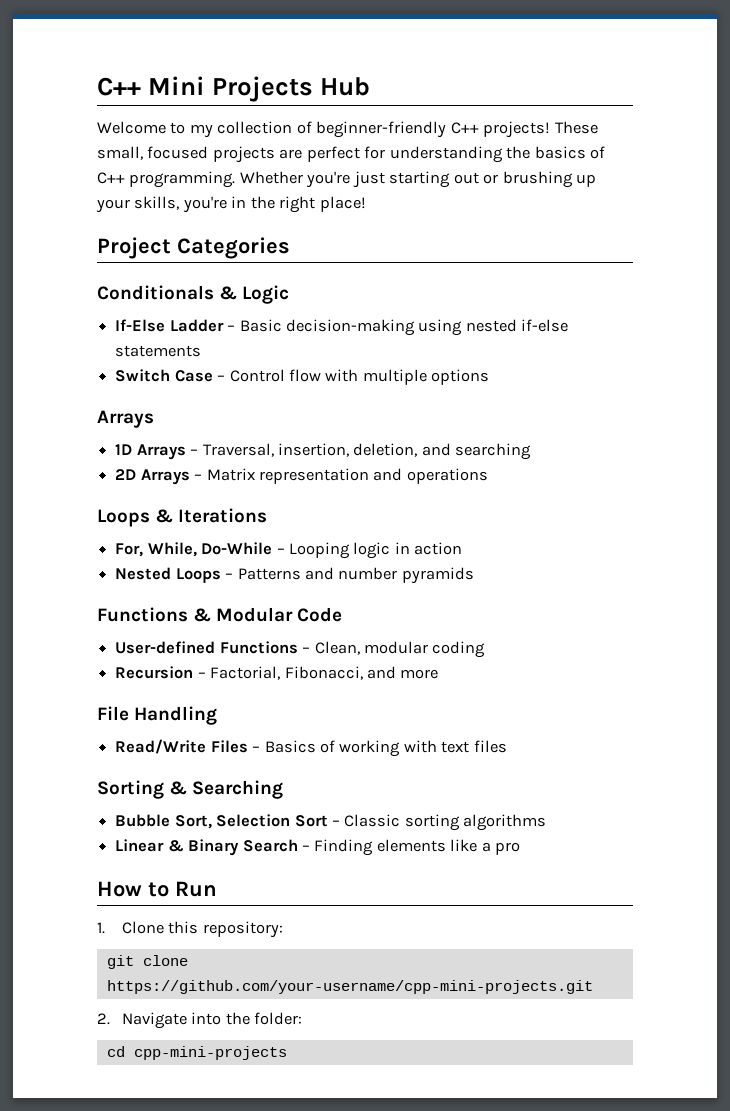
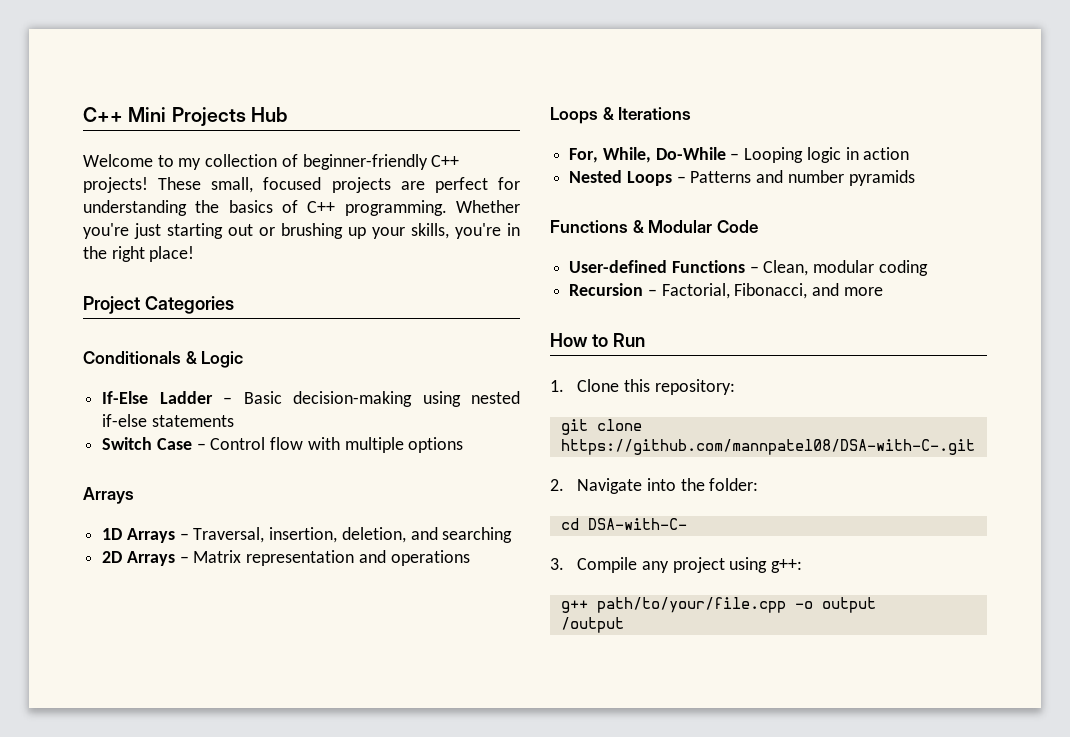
[97,706,218,725] [115,739,507,757] [97,780,284,799] [115,814,547,831] [115,839,521,856] // File Handling // Read/Write Files – Basics of working with text files // Sorting & Searching // Bubble Sort, Selection Sort – Classic sorting algorithms // Linear & Binary Search – Finding elements like a pro -> (883, 291) none
[106,980,593,994] https://github.com/your-username/cpp-mini-projects.git -> [560,439,975,455] https://github.com/mannpatel08/DSA-with-C-.git
[133,1046,287,1060] cpp-mini-projects -> [587,518,687,530] [550,557,803,573] [560,597,876,613] [560,617,624,633] DSA-with-C- // 3. Compile any project using g++: // g++ path/to/your/file.cpp -o output // /output

